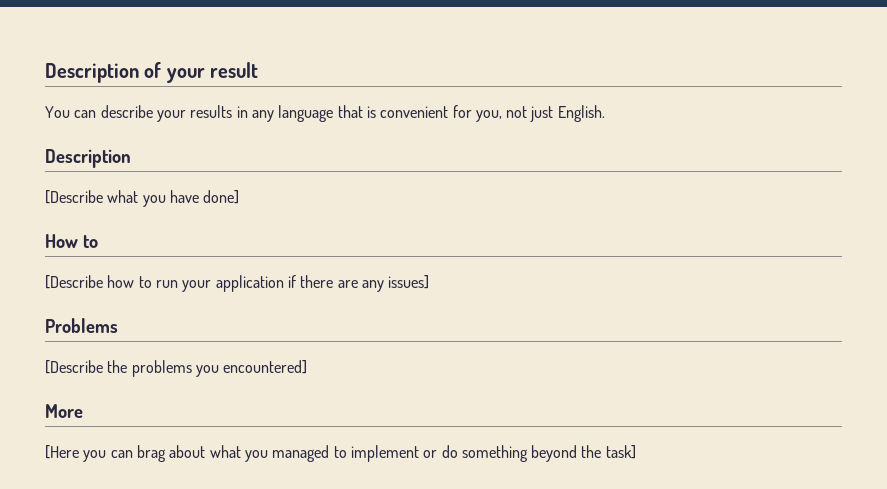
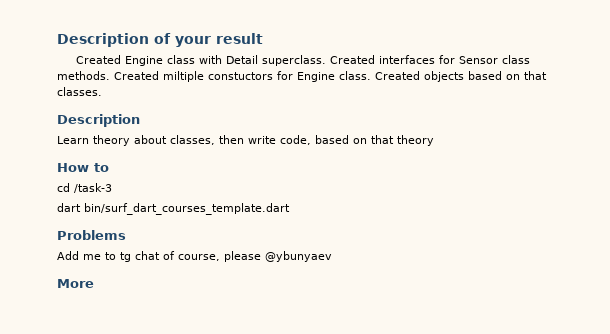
[45,105,605,122] [45,149,131,168] [45,190,240,207] [45,234,98,248] [45,275,430,292] [45,318,118,333] [45,360,308,377] [45,404,83,418] [45,445,636,462] You can describe your results in any language that is convenient for you, not just English. // Description // [Describe what you have done] // How to // [Describe how to run your application if there are any issues] // Problems // [Describe the problems you encountered] // More // [Here you can brag about what you managed to implement or do something beyond the task] -> [76,55,531,66] [57,71,547,82] [57,87,102,96] [57,114,140,127] [57,135,434,146] [57,163,109,172] [57,183,112,193] [57,203,290,215] [57,230,126,240] [57,251,332,262] [57,279,94,288] Created Engine class with Detail superclass. Created interfaces for Sensor class methods. Created miltiple constuctors for Engine class. Created objects based on that classes. // Description // Learn theory about classes, then write code, based on that theory // How to // cd /task-3 // dart bin/surf_dart_courses_template.dart // Problems // Add me to tg chat of course, please @ybunyaev // More

